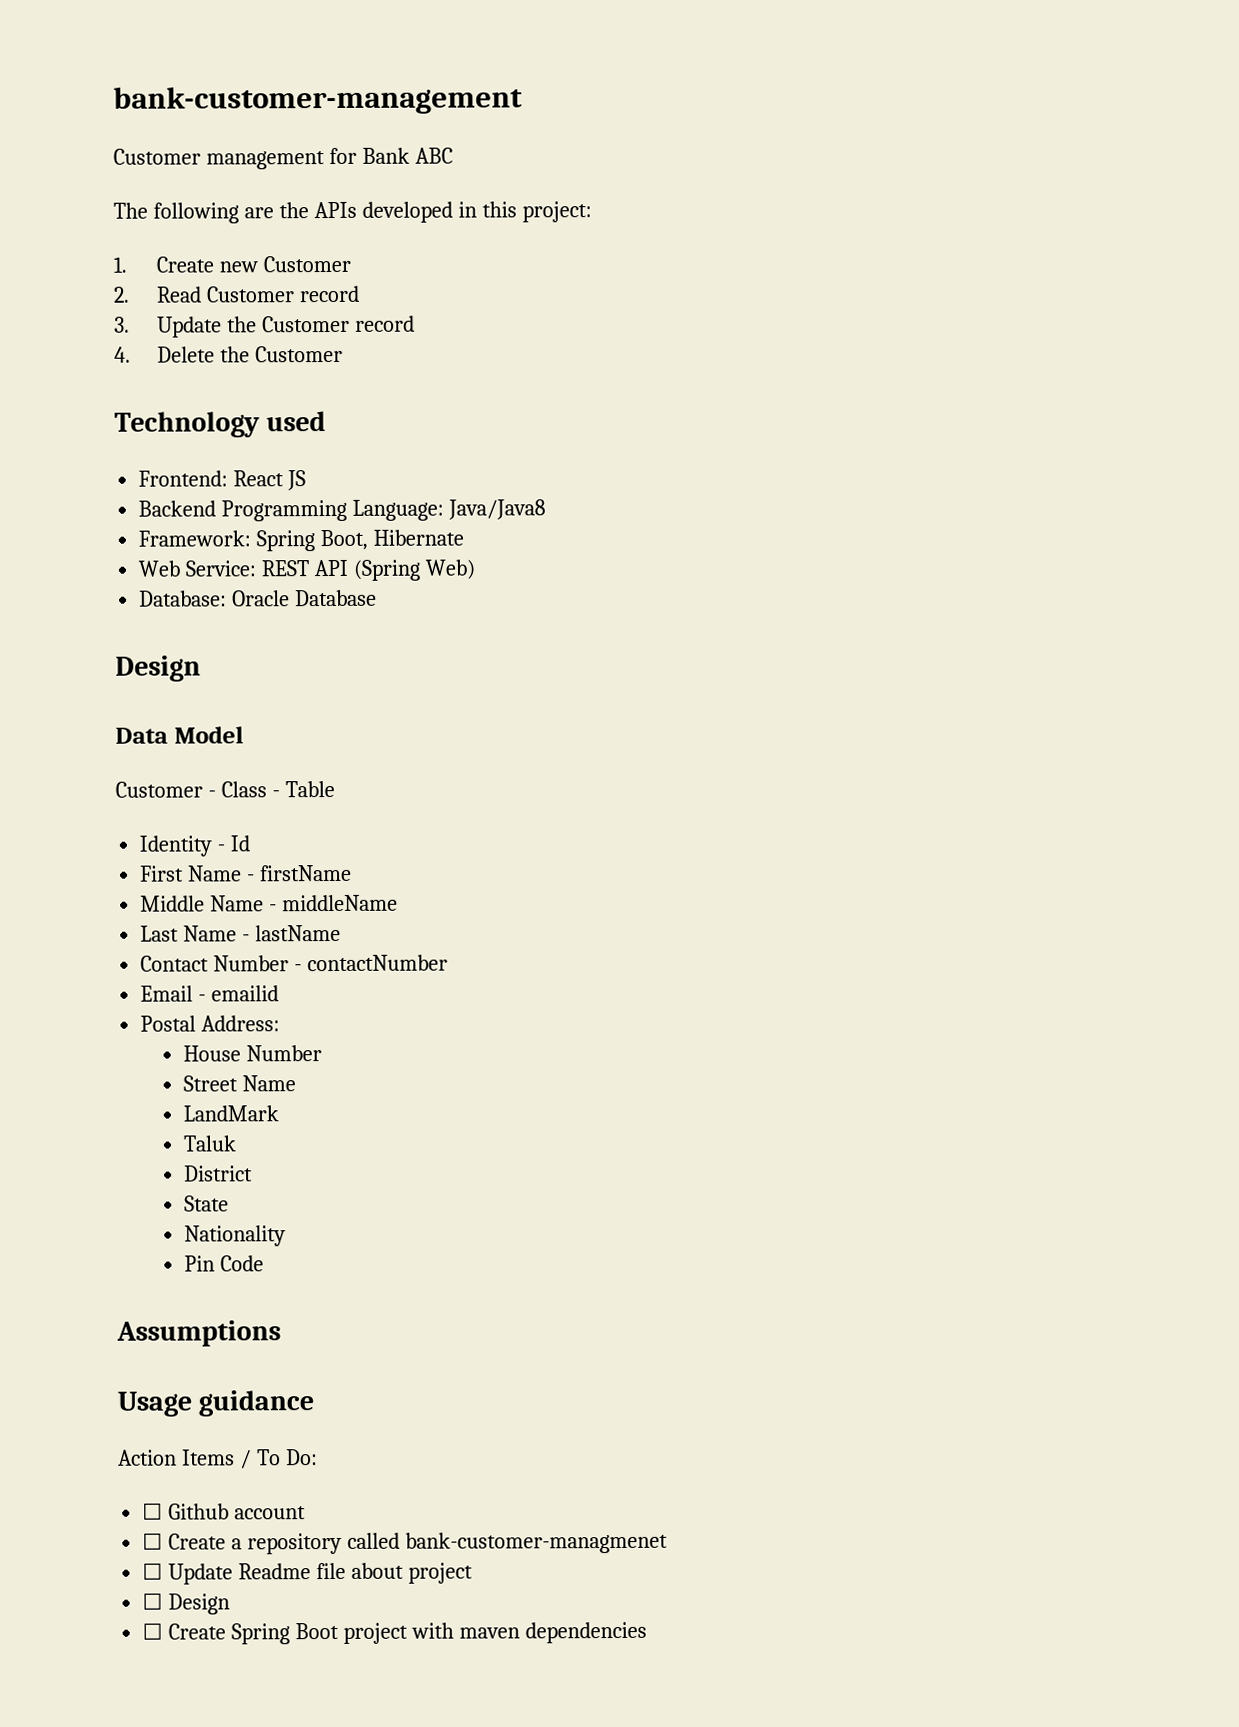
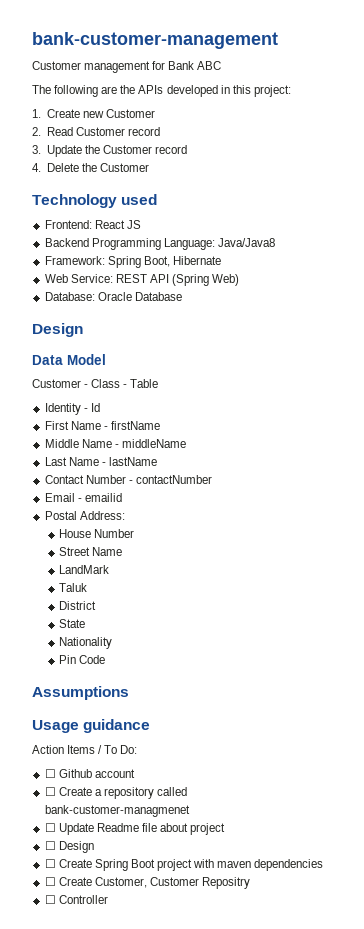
(647, 1632) none -> [44,877,251,889] [44,895,108,904] // ☐ Create Customer, Customer Repositry // ☐ Controller

